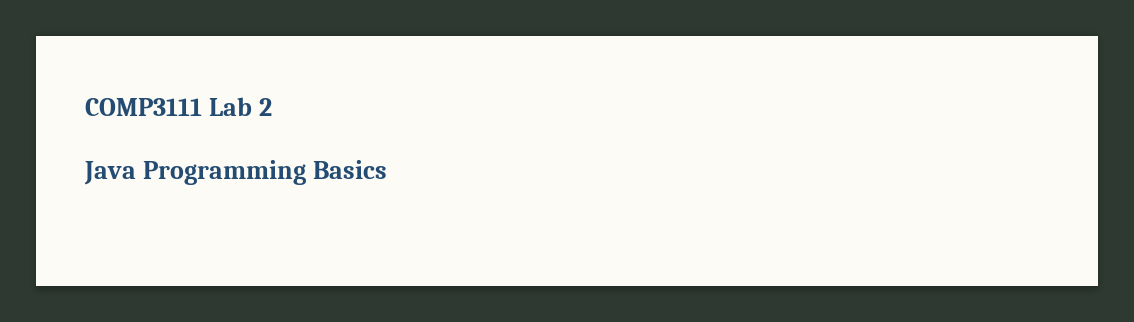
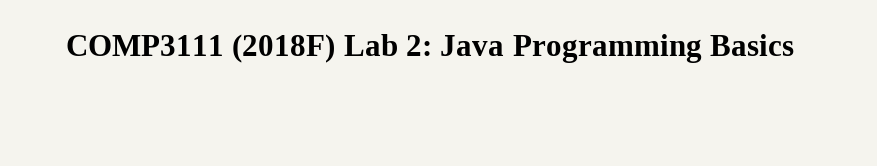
[209,97,273,116] Lab 2 // -> [232,34,433,63] (2018F) Lab 2:

